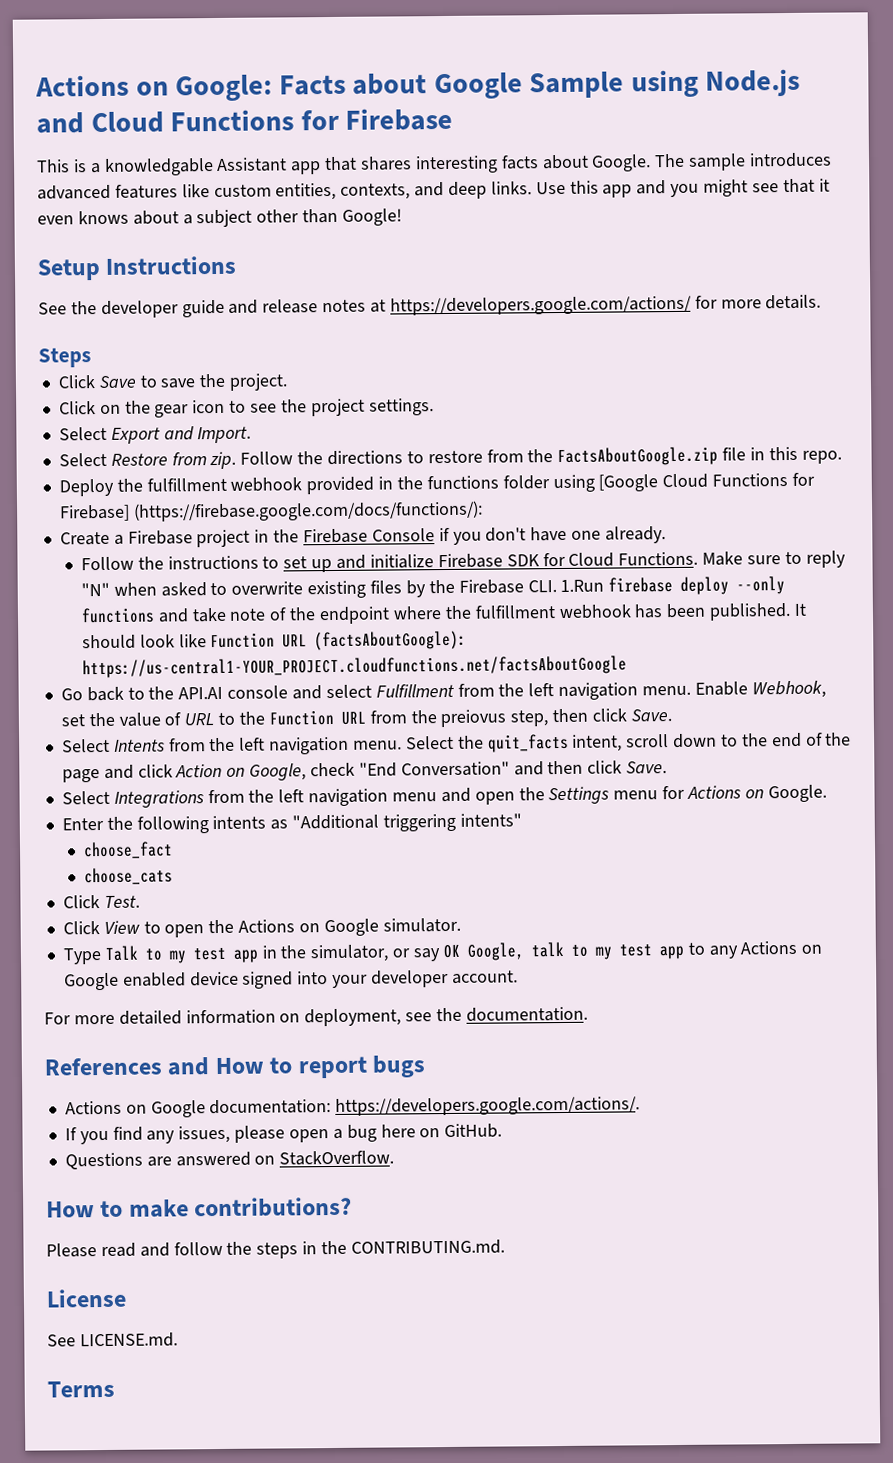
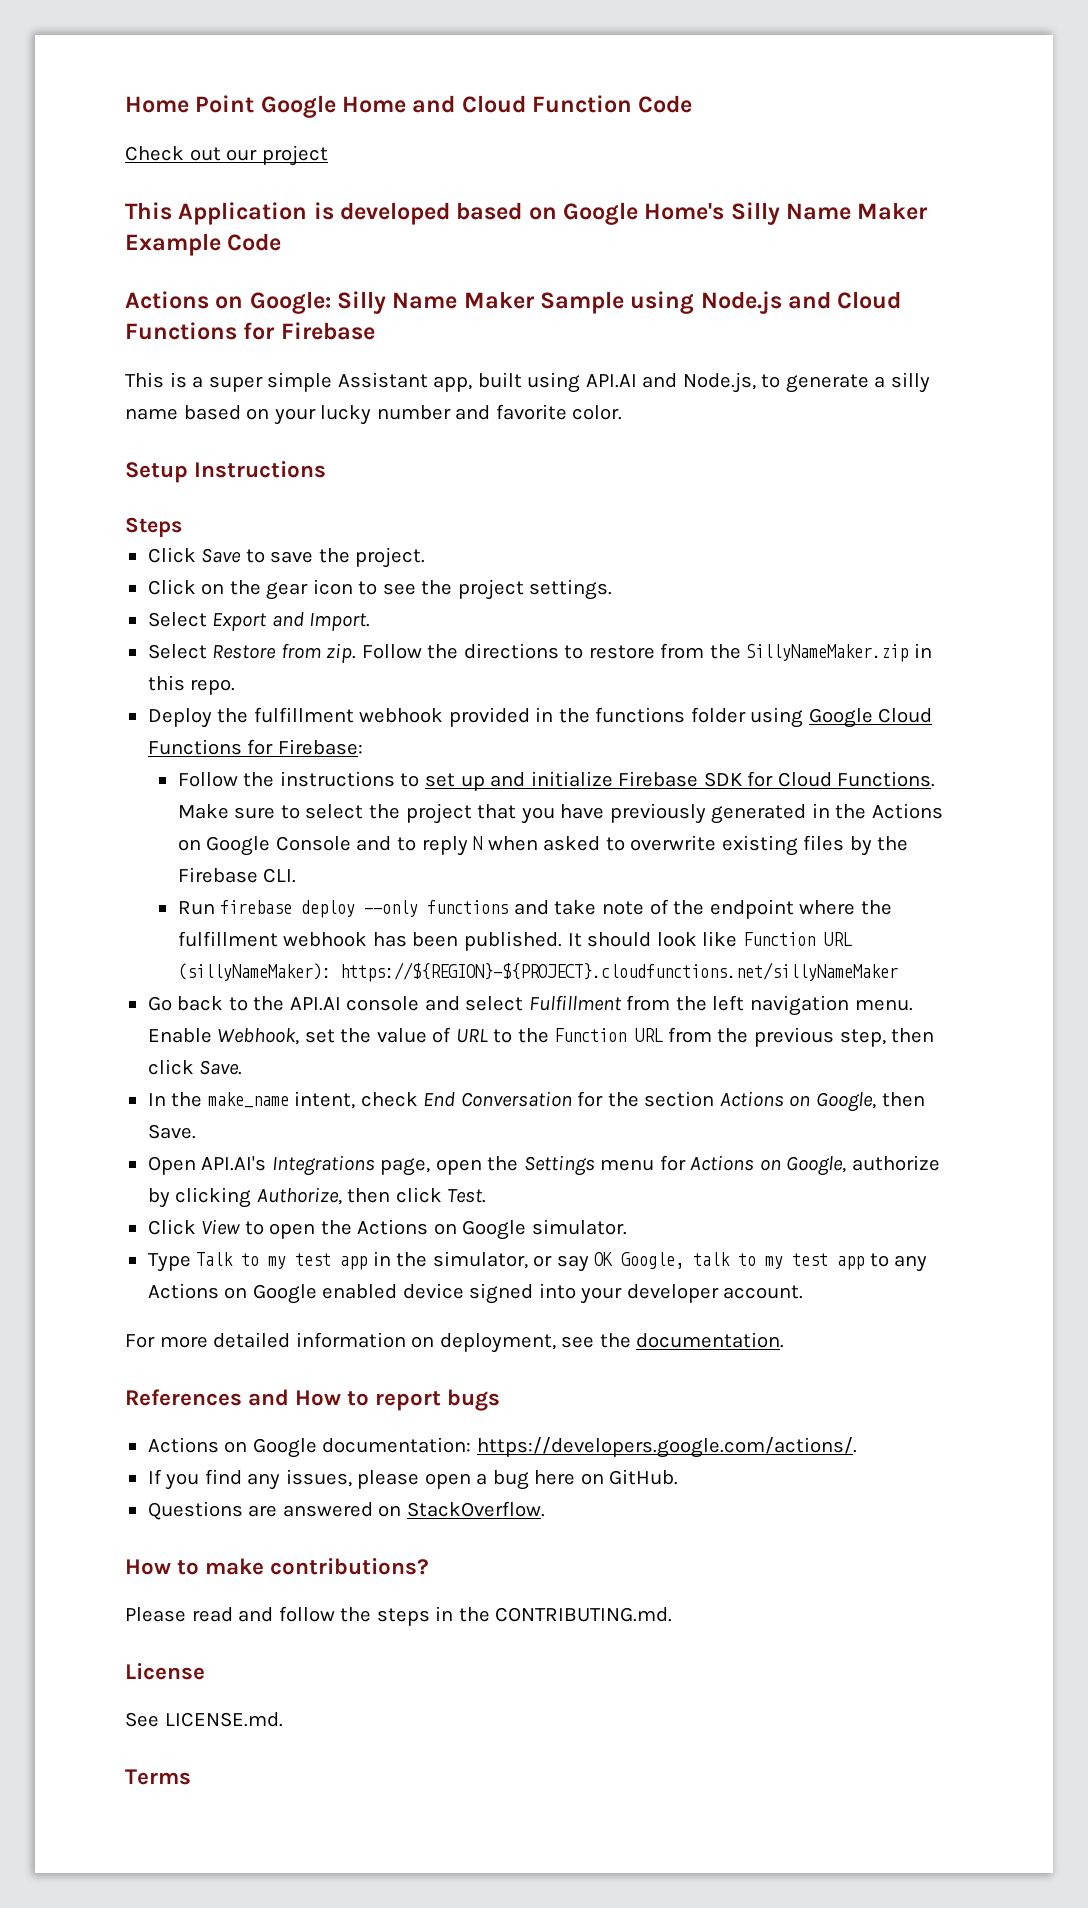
[35,72,523,102] Actions on Google: Facts about Google -> [125,95,693,118] [125,145,328,166] [125,202,929,225] [125,233,282,256] [125,291,535,314] Home Point Google Home and Cloud Function Code // Check out our project // This Application is developed based on Google Home's Silly Name Maker Example Code // Actions on Google: Silly Name Maker
[103,152,833,176] [37,178,830,201] [37,208,403,228] [37,255,237,281] [38,294,822,319] knowledgable Assistant app that shares interesting facts about Google. The sample introduces advanced features like custom entities, contexts, and deep links. Use this app and you might see that it even knows about a subject other than Google! // Setup Instructions // See the developer guide and release notes at https://developers.google.com/actions/ for more details. -> [208,372,931,393] [125,404,623,425] [125,461,327,483] super simple Assistant app, built using API.AI and Node.js, to generate a silly name based on your lucky number and favorite color. // Setup Instructions
[557,446,747,467] FactsAboutGoogle.zip file -> [746,644,909,662] SillyNameMaker.zip
[598,472,815,492] [59,500,483,522] [59,526,666,548] [Google Cloud Functions for Firebase] (https://firebase.google.com/docs/functions/): // Create a Firebase project in the Firebase Console if you don't have one already. -> [808,708,933,728] [147,739,363,755] Google Cloud Functions for Firebase:
[805,550,846,568] [80,582,110,597] reply "N" -> [305,803,943,824] [177,836,483,856] select the project that you have previously generated in the Actions on Google Console and to reply N
[560,579,605,592] 1.Run -> [177,901,215,915] // Run
[314,630,468,651] [81,655,627,679] (factsAboutGoogle): https://us-central1-YOUR_PROJECT.cloudfunctions.net/factsAboutGoogle -> [177,962,898,982] (sillyNameMaker): https://${REGION}-${PROJECT}.cloudfunctions.net/sillyNameMaker
[440,709,507,728] preiovus -> [753,1027,834,1047] previous
[61,732,852,755] [61,760,668,783] [61,787,471,808] Select Intents from the left navigation menu. Select the quit_facts intent, scroll down to the end of the page and click Action on Google, check "End Conversation" and then click Save. // Select Integrations from the left navigation menu and -> [147,1091,925,1112] [147,1124,196,1139] [147,1155,431,1176] In the make_name intent, check End Conversation for the section Actions on Google, then Save. // Open API.AI's Integrations page,
[767,784,827,803] [61,813,522,834] [82,841,173,860] [83,867,173,886] [62,895,100,909] Google. // Enter the following intents as "Additional triggering intents" // choose_fact // choose_cats // Click -> [786,1155,940,1176] [147,1187,442,1208] Google, authorize by clicking Authorize, then click

